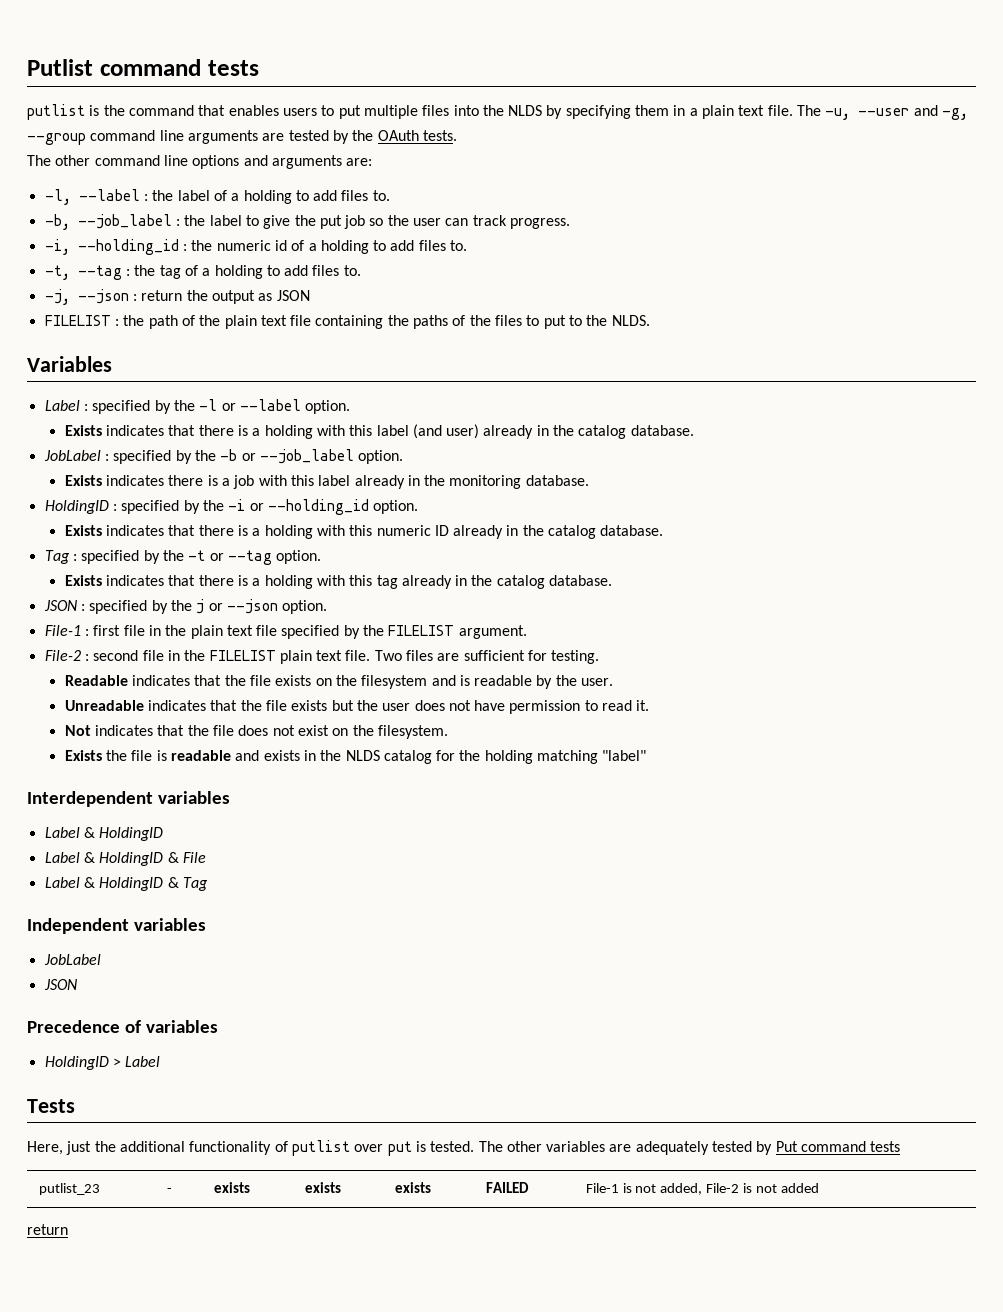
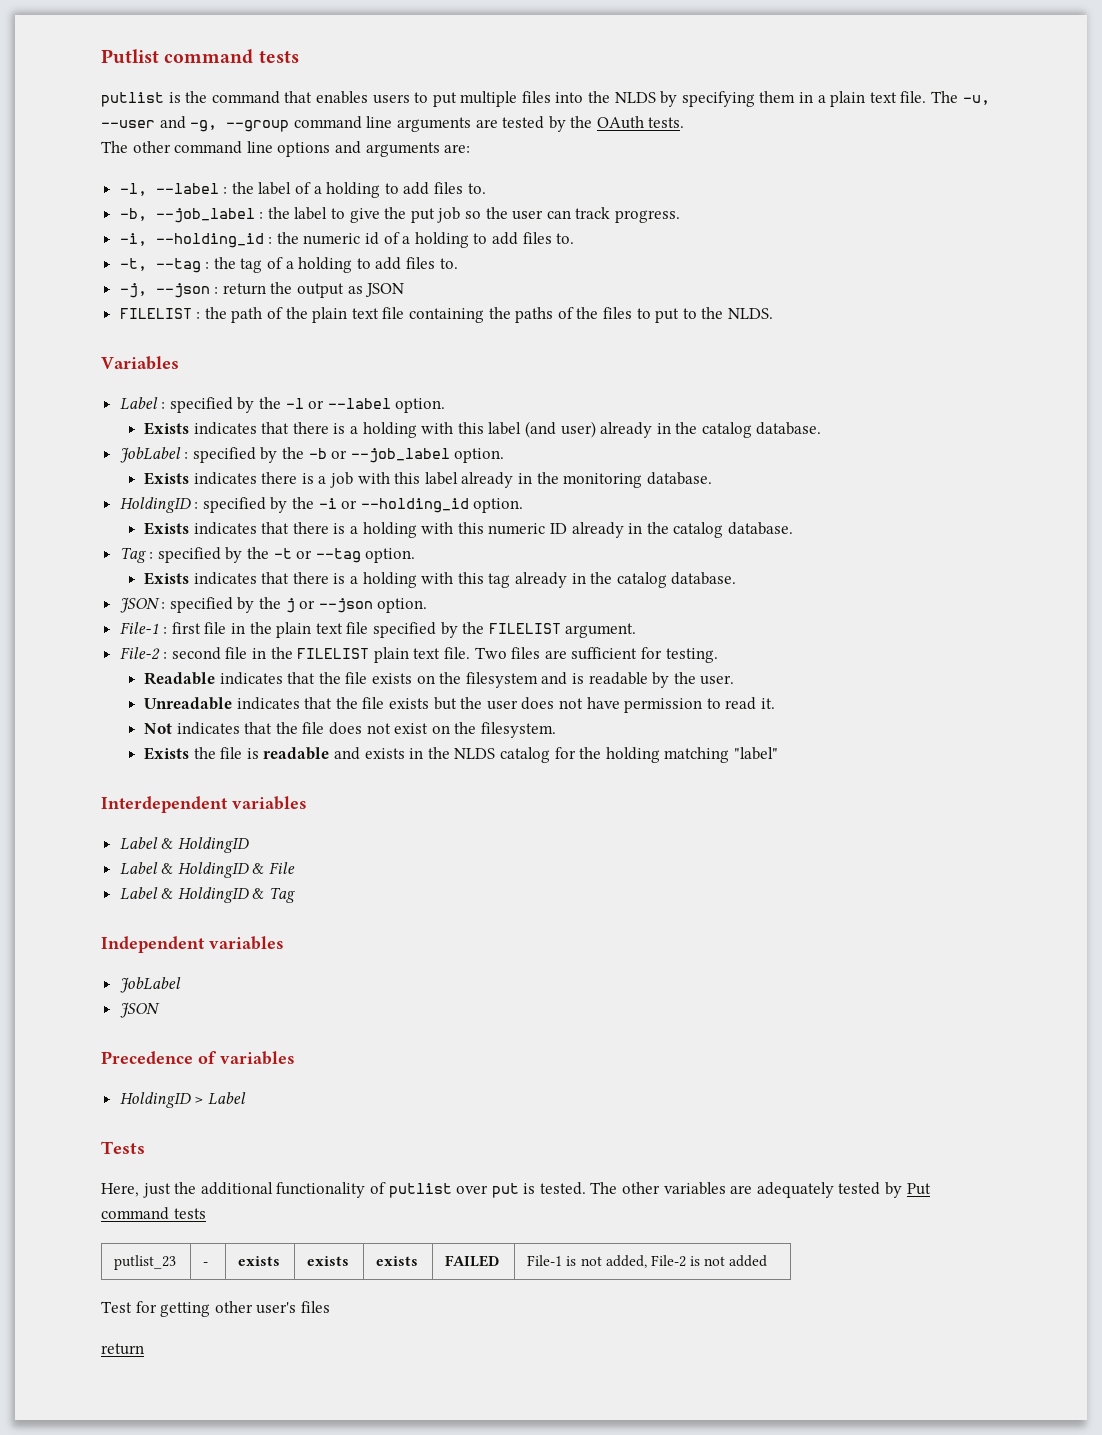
(820, 1188) none -> [101,1301,330,1317] // Test for getting other user's files

